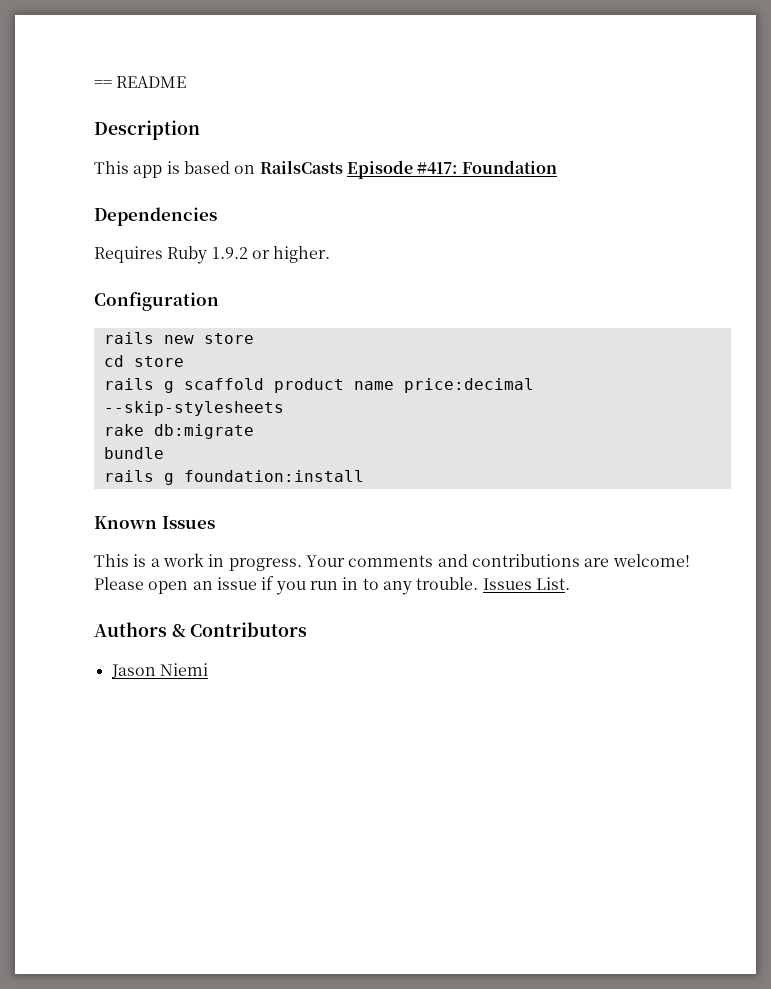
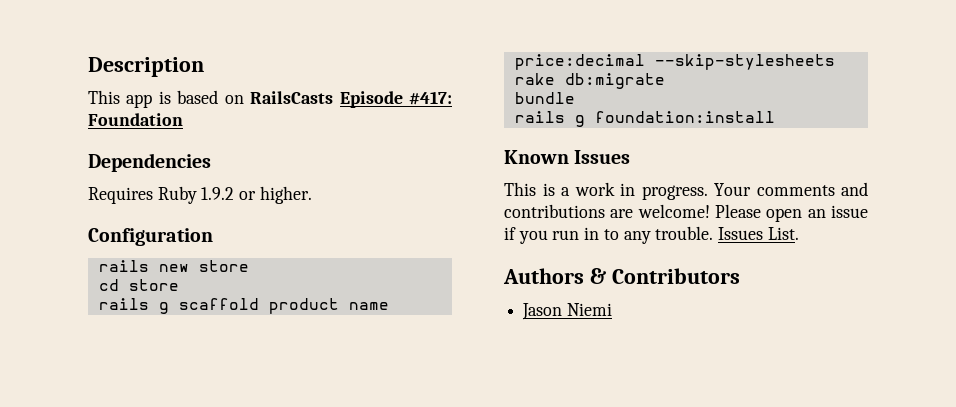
[94,76,187,88] == README // -> (88, 67) none

